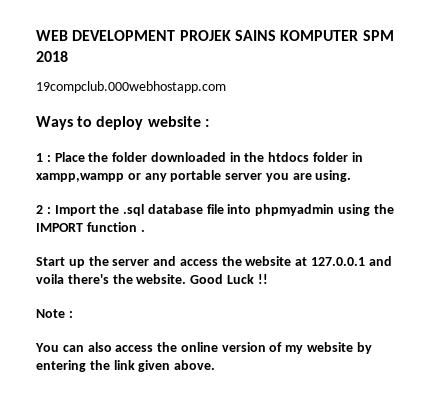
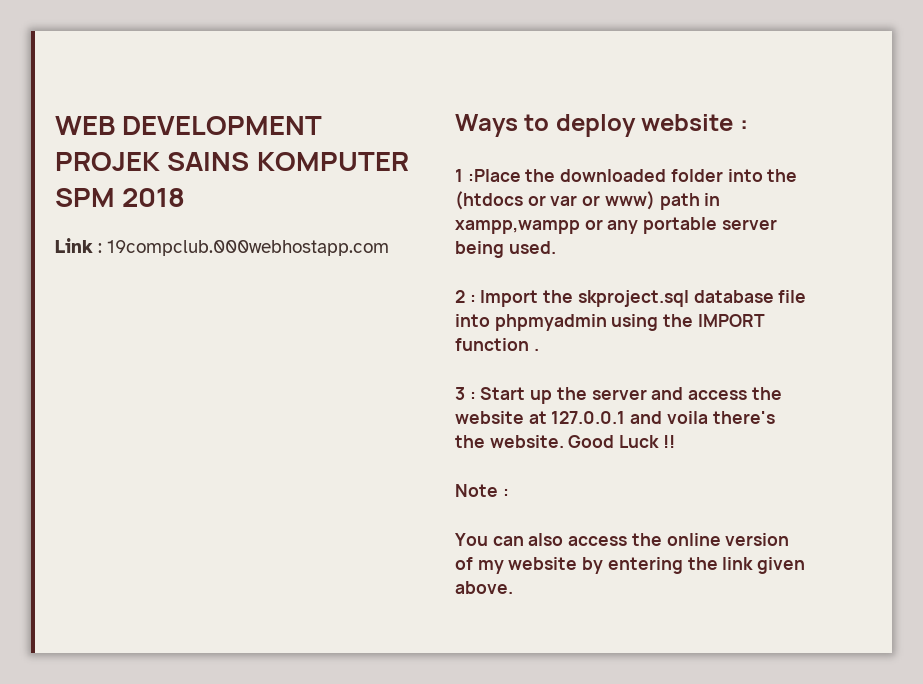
(68, 56) none -> [55,238,103,253] Link :
[46,152,349,162] : Place the folder downloaded in the htdocs folder -> [467,169,798,182] [455,191,700,210] :Place the downloaded folder into the (htdocs or var or www) path
[265,170,352,182] you are using. -> [455,241,556,258] being used.
[123,204,145,216] .sql -> [577,290,689,307] skproject.sql
(145, 230) none -> [455,387,476,400] 3 :

